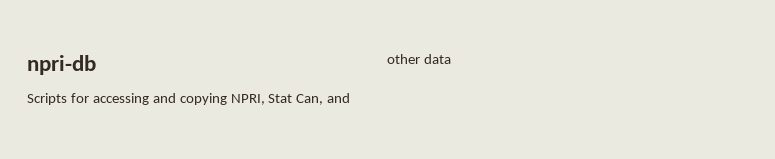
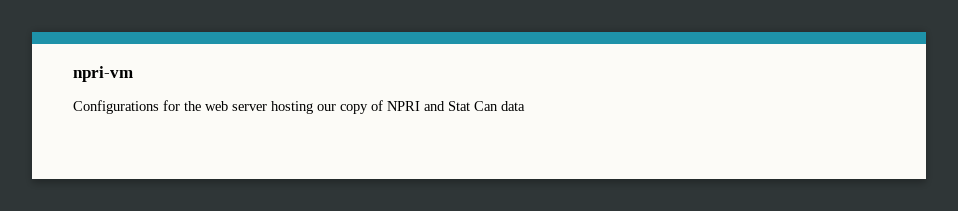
[27,55,96,75] [27,93,351,105] [387,54,420,64] npri-db // Scripts for accessing and copying NPRI, Stat Can, and other -> [73,66,133,82] [73,100,498,114] npri-vm // Configurations for the web server hosting our copy of NPRI and Stat Can

